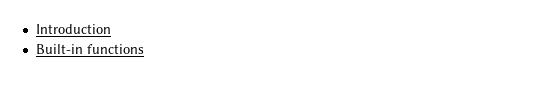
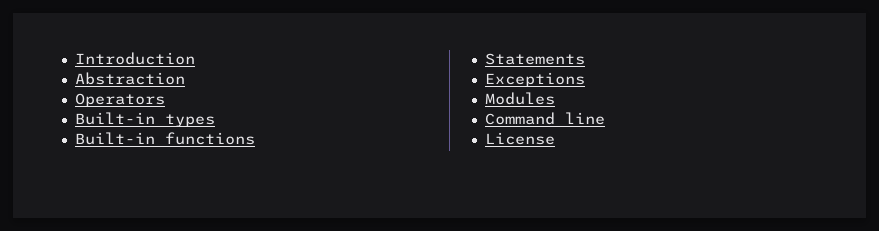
[35,44,144,54] Built-in functions -> [74,72,185,85] [74,93,165,107] [74,112,215,127] [74,132,255,145] [484,53,585,65] [484,72,585,87] [484,92,555,105] [484,112,605,125] [484,132,555,145] Abstraction // Operators // Built-in types // Built-in functions // Statements // Exceptions // Modules // Command line // License

